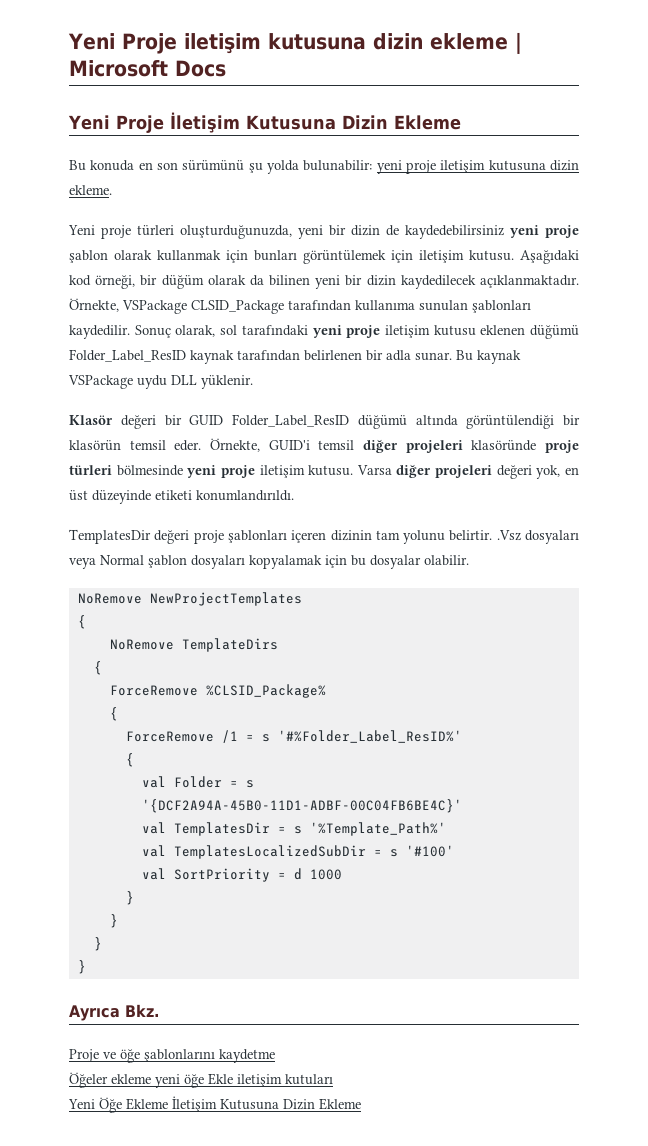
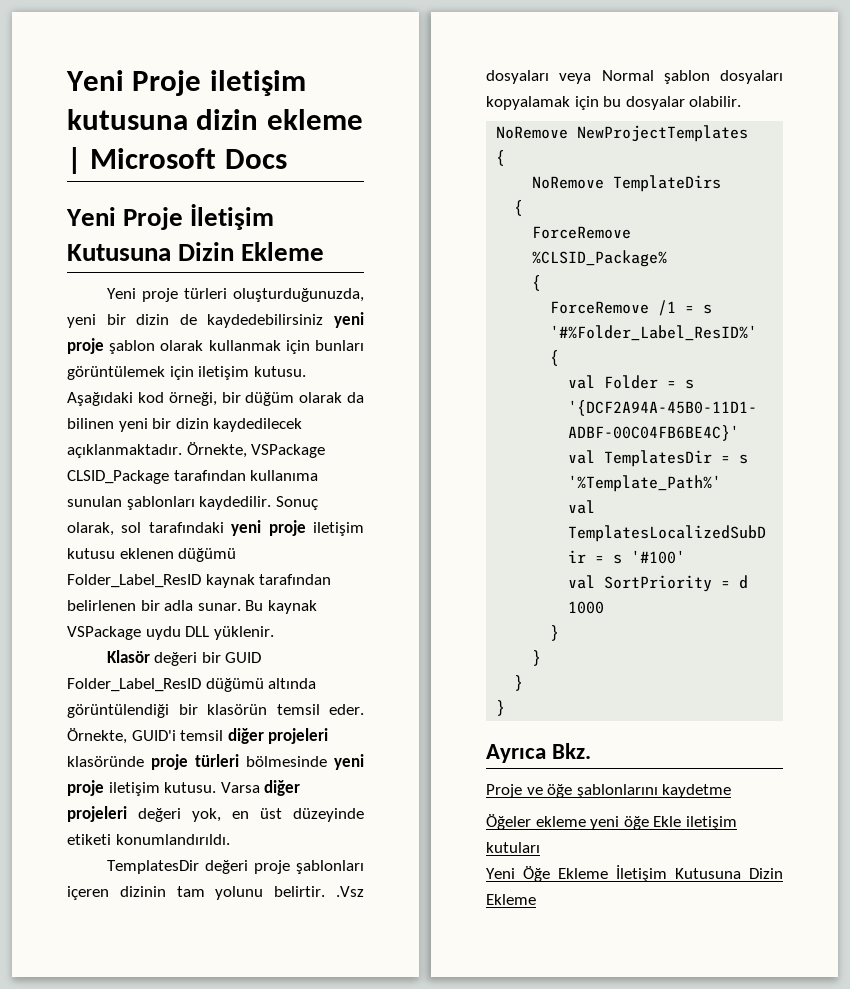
[69,160,579,174] [69,185,112,195] // Bu konuda en son sürümünü şu yolda bulunabilir: yeni proje iletişim kutusuna dizin ekleme. -> (325, 251) none

